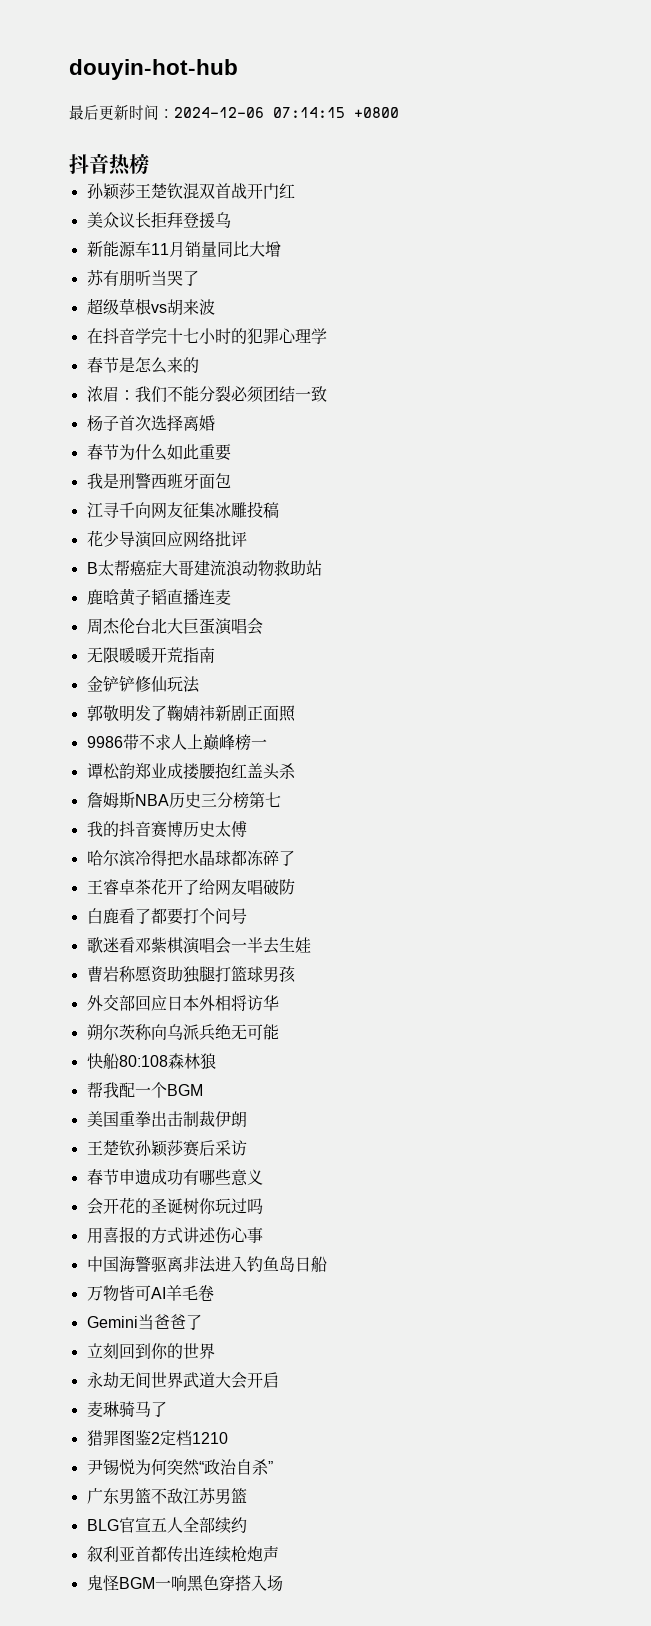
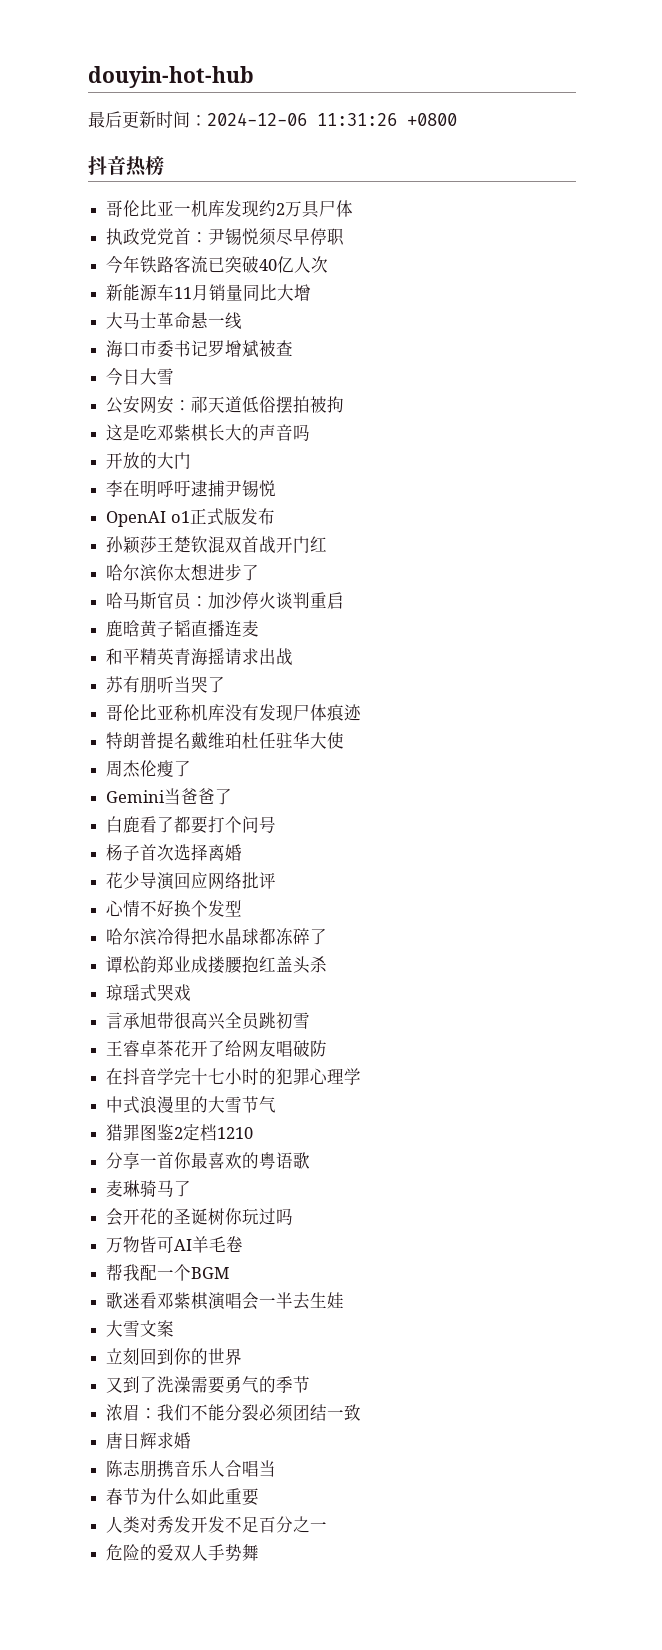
[273,107,345,118] 07:14:15 -> [317,113,397,126] 11:31:26
(149, 164) none -> [106,200,354,218] [106,228,345,246] [106,255,329,274] [106,284,312,301] [106,312,243,330] [106,340,294,358] [106,367,175,386] [106,396,345,414] [106,424,311,442] [106,452,192,469] [106,480,277,498] [106,508,275,527] // 哥伦比亚一机库发现约2万具尸体 // 执政党党首：尹锡悦须尽早停职 // 今年铁路客流已突破40亿人次 // 新能源车11月销量同比大增 // 大马士革命悬一线 // 海口市委书记罗增斌被查 // 今日大雪 // 公安网安：祁天道低俗摆拍被拘 // 这是吃邓紫棋长大的声音吗 // 开放的大门 // 李在明呼吁逮捕尹锡悦 // OpenAI o1正式版发布
[86,212,231,228] [86,241,281,257] [86,269,199,286] [86,298,215,315] 美众议长拒拜登援乌 // 新能源车11月销量同比大增 // 苏有朋听当哭了 // 超级草根vs胡来波 -> [106,563,260,582] [106,592,345,610] [106,620,260,638] [106,648,294,666] [106,676,226,693] [106,704,362,721] [106,732,345,750] [106,760,192,778] [106,788,233,805] [106,816,277,834] [106,844,243,861] [106,872,277,890] [106,900,243,917] [106,928,328,946] [106,956,328,974] [106,984,192,1002] [106,1012,311,1030] [106,1040,328,1058] 哈尔滨你太想进步了 // 哈马斯官员：加沙停火谈判重启 // 鹿晗黄子韬直播连麦 // 和平精英青海摇请求出战 // 苏有朋听当哭了 // 哥伦比亚称机库没有发现尸体痕迹 // 特朗普提名戴维珀杜任驻华大使 // 周杰伦瘦了 // Gemini当爸爸了 // 白鹿看了都要打个问号 // 杨子首次选择离婚 // 花少导演回应网络批评 // 心情不好换个发型 // 哈尔滨冷得把水晶球都冻碎了 // 谭松韵郑业成搂腰抱红盖头杀 // 琼瑶式哭戏 // 言承旭带很高兴全员跳初雪 // 王睿卓茶花开了给网友唱破防
[86,357,199,374] 春节是怎么来的 -> [106,1096,277,1114] [106,1124,254,1141] [106,1152,311,1169] [106,1180,192,1197] [106,1208,294,1226] [106,1236,244,1253] [106,1264,230,1281] [106,1292,345,1310] [106,1320,175,1337] [106,1348,243,1365] [106,1376,311,1394] 中式浪漫里的大雪节气 // 猎罪图鉴2定档1210 // 分享一首你最喜欢的粤语歌 // 麦琳骑马了 // 会开花的圣诞树你玩过吗 // 万物皆可AI羊毛卷 // 帮我配一个BGM // 歌迷看邓紫棋演唱会一半去生娃 // 大雪文案 // 立刻回到你的世界 // 又到了洗澡需要勇气的季节
[86,415,215,432] 杨子首次选择离婚 -> [106,1432,192,1449] [106,1460,277,1477] 唐日辉求婚 // 陈志朋携音乐人合唱当
[86,473,231,489] [86,501,279,519] [86,530,247,548] [86,560,322,577] [86,588,231,606] [86,618,263,635] [86,647,215,663] [86,676,200,693] [86,704,296,722] [86,734,267,751] [86,763,295,780] [86,792,281,809] [86,821,247,838] [86,850,295,867] [86,878,295,896] [86,908,247,925] [86,937,311,954] [86,966,296,983] [86,994,279,1011] [86,1024,279,1041] [86,1053,216,1069] [86,1082,203,1098] [86,1111,247,1128] [86,1140,247,1157] [86,1168,263,1186] [86,1197,263,1215] [86,1226,263,1244] [86,1256,327,1273] [86,1285,214,1302] [86,1314,202,1330] [86,1343,215,1359] [86,1372,279,1389] [86,1401,167,1417] [86,1430,228,1446] [86,1459,273,1476] [86,1487,247,1504] [86,1517,247,1534] [86,1545,279,1563] [86,1575,283,1592] 我是刑警西班牙面包 // 江寻千向网友征集冰雕投稿 // 花少导演回应网络批评 // B太帮癌症大哥建流浪动物救助站 // 鹿晗黄子韬直播连麦 // 周杰伦台北大巨蛋演唱会 // 无限暖暖开荒指南 // 金铲铲修仙玩法 // 郭敬明发了鞠婧祎新剧正面照 // 9986带不求人上巅峰榜一 // 谭松韵郑业成搂腰抱红盖头杀 // 詹姆斯NBA历史三分榜第七 // 我的抖音赛博历史太傅 // 哈尔滨冷得把水晶球都冻碎了 // 王睿卓茶花开了给网友唱破防 // 白鹿看了都要打个问号 // 歌迷看邓紫棋演唱会一半去生娃 // 曹岩称愿资助独腿打篮球男孩 // 外交部回应日本外相将访华 // 朔尔茨称向乌派兵绝无可能 // 快船80:108森林狼 // 帮我配一个BGM // 美国重拳出击制裁伊朗 // 王楚钦孙颖莎赛后采访 // 春节申遗成功有哪些意义 // 会开花的圣诞树你玩过吗 // 用喜报的方式讲述伤心事 // 中国海警驱离非法进入钓鱼岛日船 // 万物皆可AI羊毛卷 // Gemini当爸爸了 // 立刻回到你的世界 // 永劫无间世界武道大会开启 // 麦琳骑马了 // 猎罪图鉴2定档1210 // 尹锡悦为何突然“政治自杀” // 广东男篮不敌江苏男篮 // BLG官宣五人全部续约 // 叙利亚首都传出连续枪炮声 // 鬼怪BGM一响黑色穿搭入场 -> [106,1516,328,1534] [106,1544,260,1561] 人类对秀发开发不足百分之一 // 危险的爱双人手势舞

